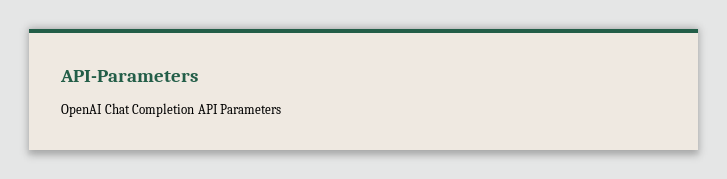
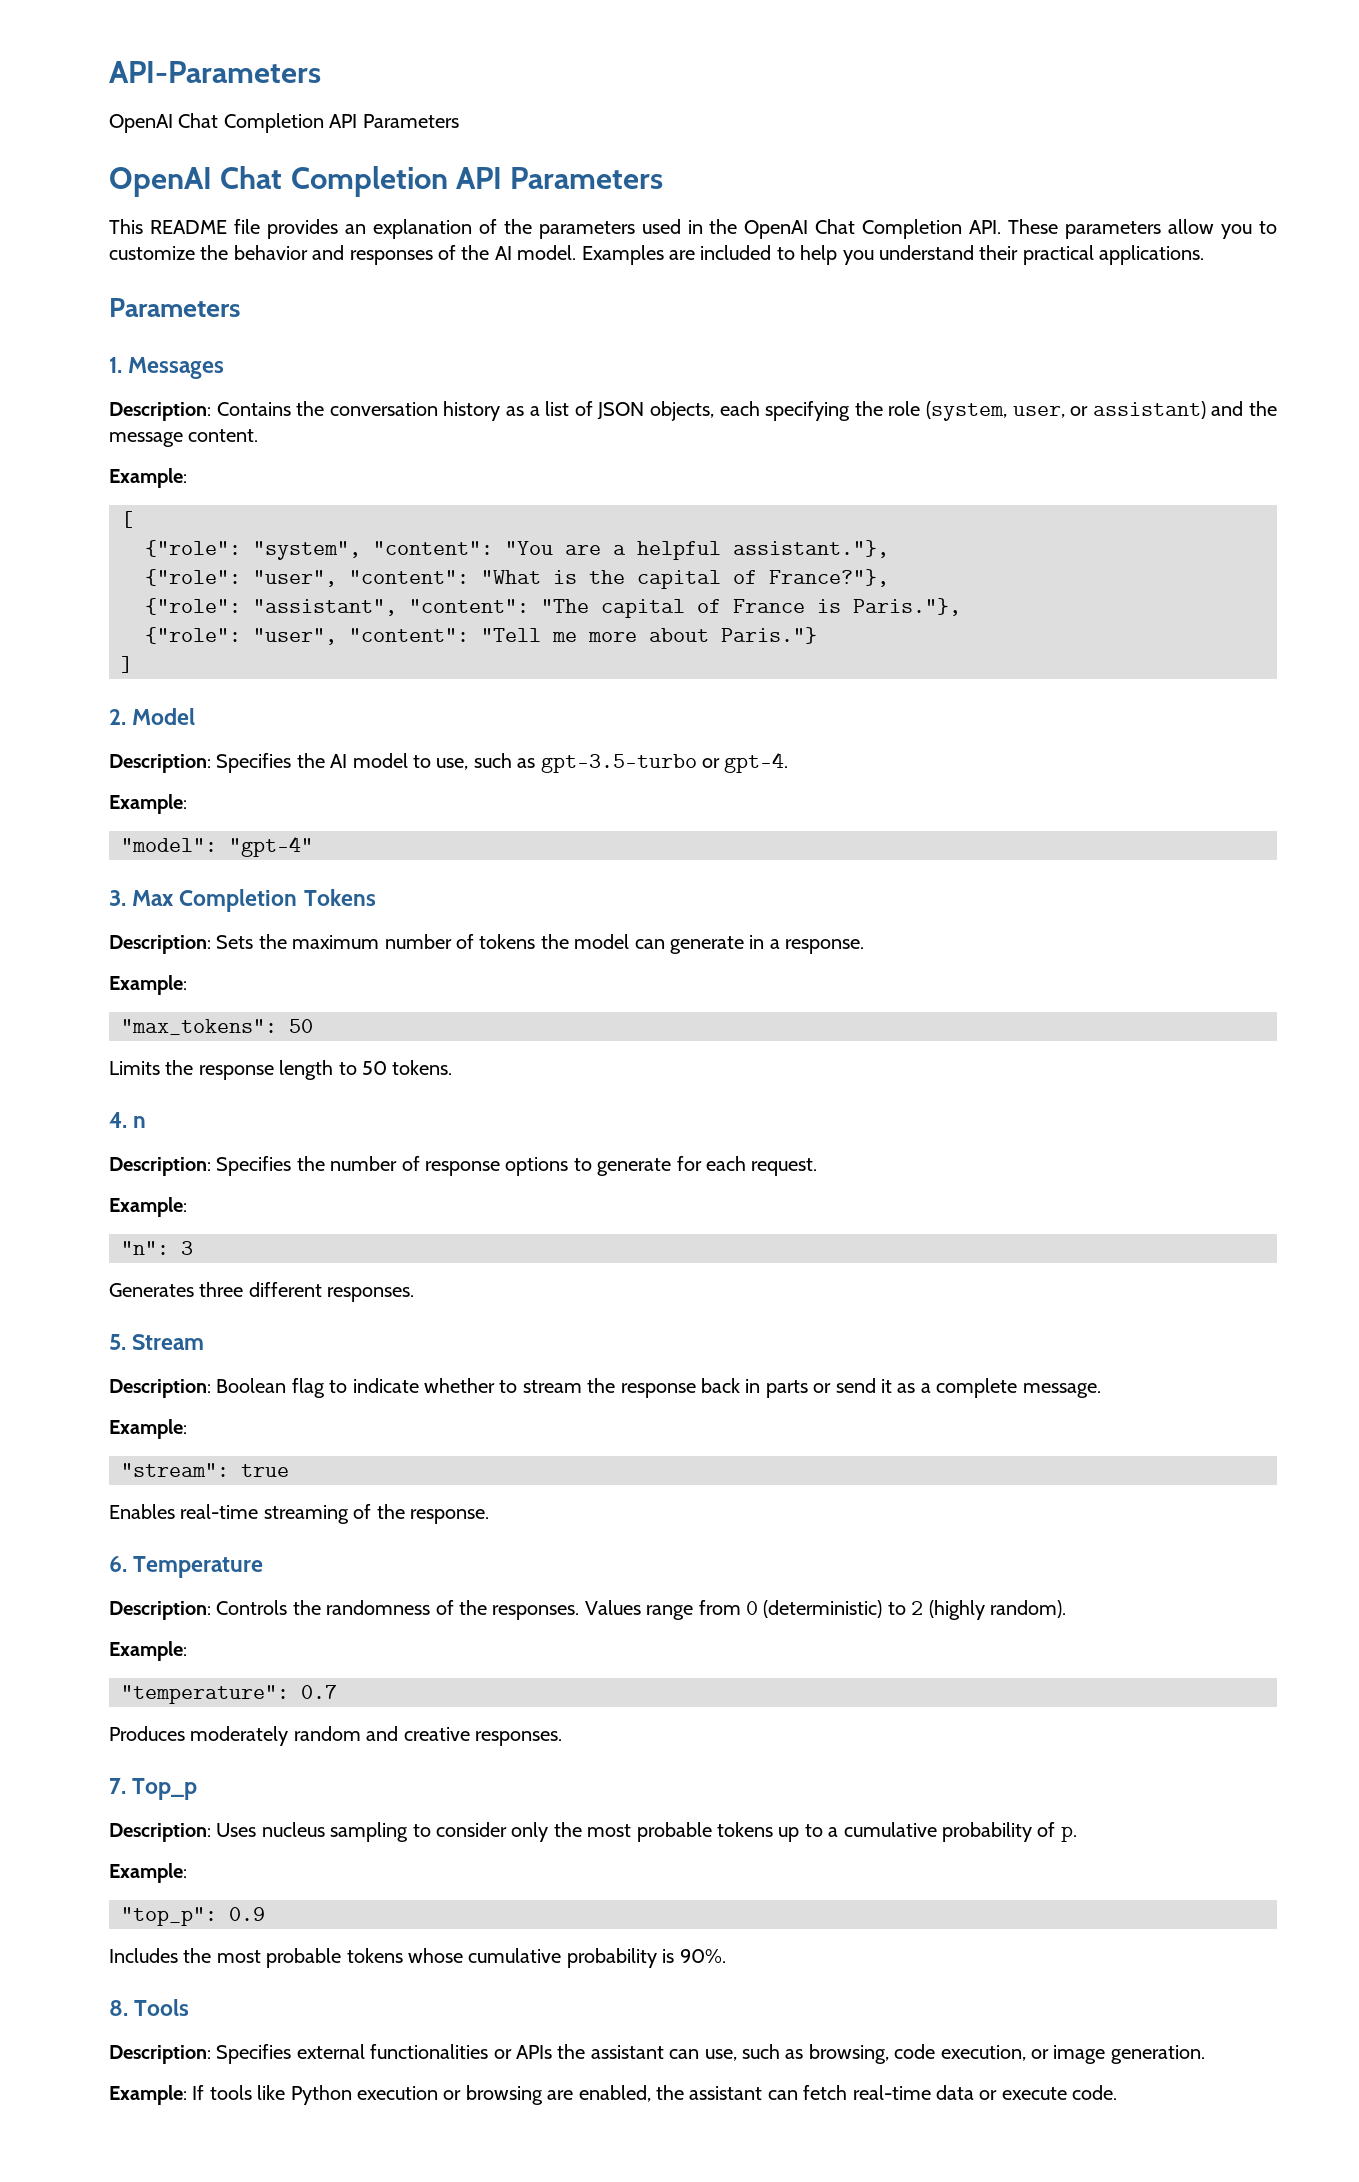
(282, 109) none -> [109,166,664,197] [109,219,1278,239] [109,245,1205,265] [109,298,240,317] [109,357,225,379] [109,401,1277,421] [109,429,259,447] [109,468,187,488] [121,511,133,528] [145,540,889,560] [145,569,889,589] [145,598,961,618] [145,627,817,645] [121,656,133,673] [109,708,196,725] [109,752,789,773] [109,794,187,814] [121,836,313,857] [109,889,376,912] [109,934,865,954] [109,975,187,995] [121,1019,313,1035] [109,1060,453,1080] [109,1112,147,1128] [109,1156,818,1176] [109,1197,187,1217] [121,1241,193,1255] [109,1282,415,1302] [109,1334,205,1350] [109,1378,1101,1398] [109,1419,187,1439] [121,1463,289,1477] [109,1504,489,1524] [109,1556,264,1578] [109,1600,1066,1620] [109,1641,187,1661] [121,1685,337,1704] [109,1726,562,1746] [109,1778,198,1800] [109,1822,1077,1842] [109,1863,187,1883] [121,1907,265,1926] [109,1948,726,1968] [109,1999,190,2016] [109,2044,1205,2064] [109,2085,1118,2105] // OpenAI Chat Completion API Parameters // This README file provides an explanation of the parameters used in the OpenAI Chat Completion API. These parameters allow you to customize the behavior and responses of the AI model. Examples are included to help you understand their practical applications. // Parameters // 1. Messages // Description: Contains the conversation history as a list of JSON objects, each specifying the role (system, user, or assistant) and the message content. // Example: // [ // {"role": "system", "content": "You are a helpful assistant."}, // {"role": "user", "content": "What is the capital of France?"}, // {"role": "assistant", "content": "The capital of France is Paris."}, // {"role": "user", "content": "Tell me more about Paris."} // ] // 2. Model // Description: Specifies the AI model to use, such as gpt-3.5-turbo or gpt-4. // Example: // "model": "gpt-4" // 3. Max Completion Tokens // Description: Sets the maximum number of tokens the model can generate in a response. // Example: // "max_tokens": 50 // Limits the response length to 50 tokens. // 4. n // Description: Specifies the number of response options to generate for each request. // Example: // "n": 3 // Generates three different responses. // 5. Stream // Description: Boolean flag to indicate whether to stream the response back in parts or send it as a complete message. // Example: // "stream": true // Enables real-time streaming of the response. // 6. Temperature // Description: Controls the randomness of the responses. Values range from 0 (deterministic) to 2 (highly random). // Example: // "temperature": 0.7 // Produces moderately random and creative responses. // 7. Top_p // Description: Uses nucleus sampling to consider only the most probable tokens up to a cumulative probability of p. // Example: // "top_p": 0.9 // Includes the most probable tokens whose cumulative probability is 90%. // 8. Tools // Description: Specifies external functionalities or APIs the assistant can use, such as browsing, code execution, or image generation. // Example: If tools like Python execution or browsing are enabled, the assistant can fetch real-time data or execute code.

